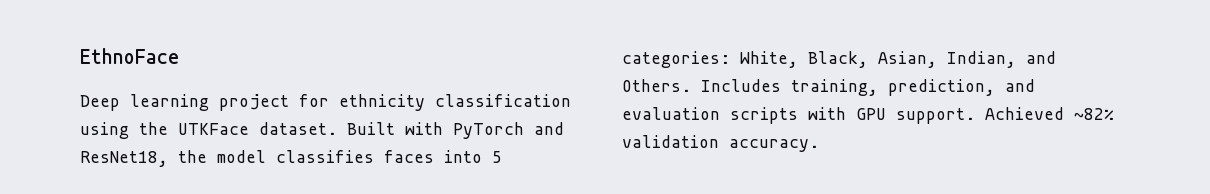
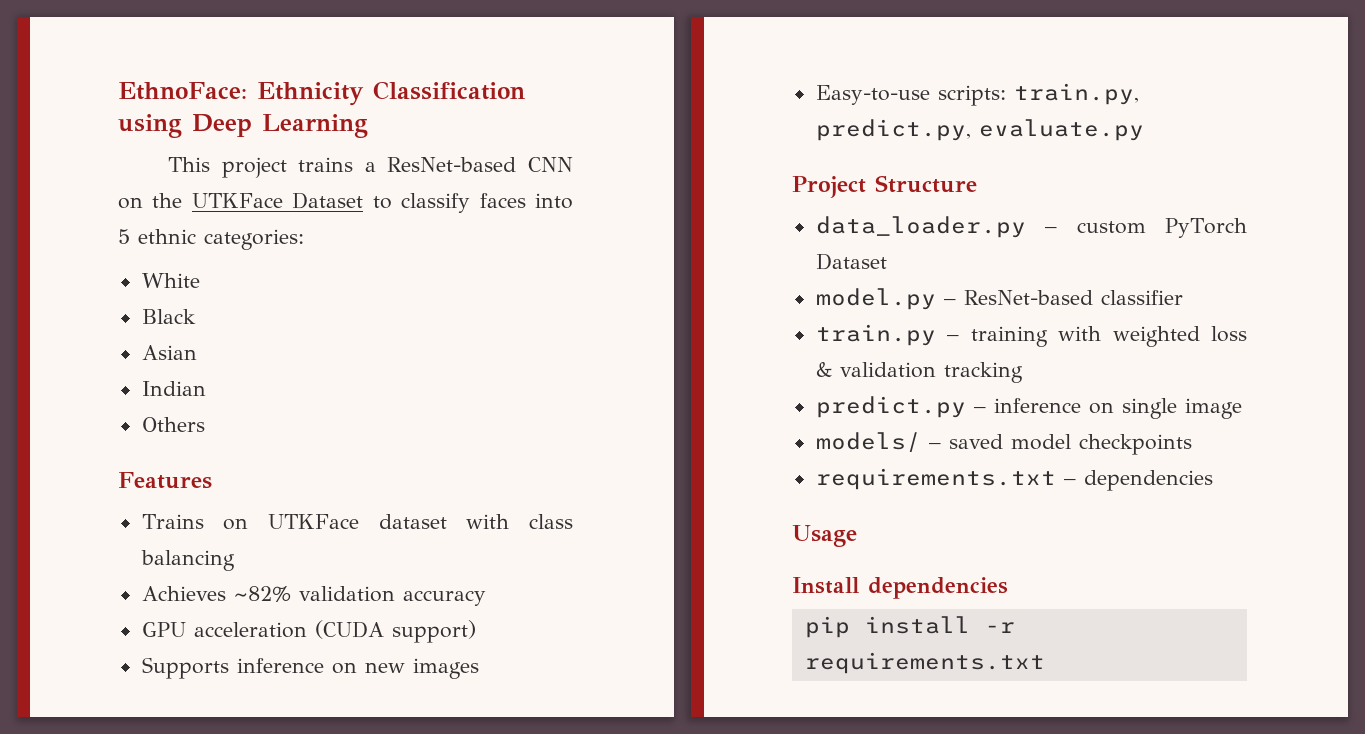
[80,48,180,64] [80,94,571,111] [80,122,564,139] [80,150,374,167] EthnoFace // Deep learning project for ethnicity classification using the UTKFace dataset. Built with PyTorch and ResNet18, the model classifies -> [118,81,525,106] [118,114,368,138] [168,157,573,178] [118,192,471,213] EthnoFace: Ethnicity Classification using Deep Learning // This project trains a ResNet-based CNN on the UTKFace Dataset to classify
(502, 157) none -> [138,229,196,244] ethnic
[740,51,1056,68] [622,79,1035,96] [622,107,1114,124] [622,135,819,152] White, Black, Asian, Indian, and Others. Includes training, prediction, and evaluation scripts with GPU support. Achieved ~82% validation accuracy. -> [141,273,200,288] [141,309,196,324] [141,345,197,360] [141,381,206,396] [141,417,205,432] [118,472,212,489] [141,514,573,530] [140,550,235,571] [141,586,486,606] [141,620,476,643] [141,657,479,679] [815,83,1139,106] [815,119,1144,141] [792,175,977,198] [815,216,1248,238] [815,253,887,270] [815,288,1183,310] [815,324,1247,347] [815,362,1023,383] [815,396,1242,419] [815,432,1192,455] [815,468,1213,491] [792,525,857,547] [792,577,1008,599] [804,616,1015,638] [804,652,1045,674] // White // Black // Asian // Indian // Others // Features // Trains on UTKFace dataset with class balancing // Achieves ~82% validation accuracy // GPU acceleration (CUDA support) // Supports inference on new images // Easy-to-use scripts: train.py, predict.py, evaluate.py // Project Structure // data_loader.py – custom PyTorch Dataset // model.py – ResNet-based classifier // train.py – training with weighted loss & validation tracking // predict.py – inference on single image // models/ – saved model checkpoints // requirements.txt – dependencies // Usage // Install dependencies // pip install -r requirements.txt

